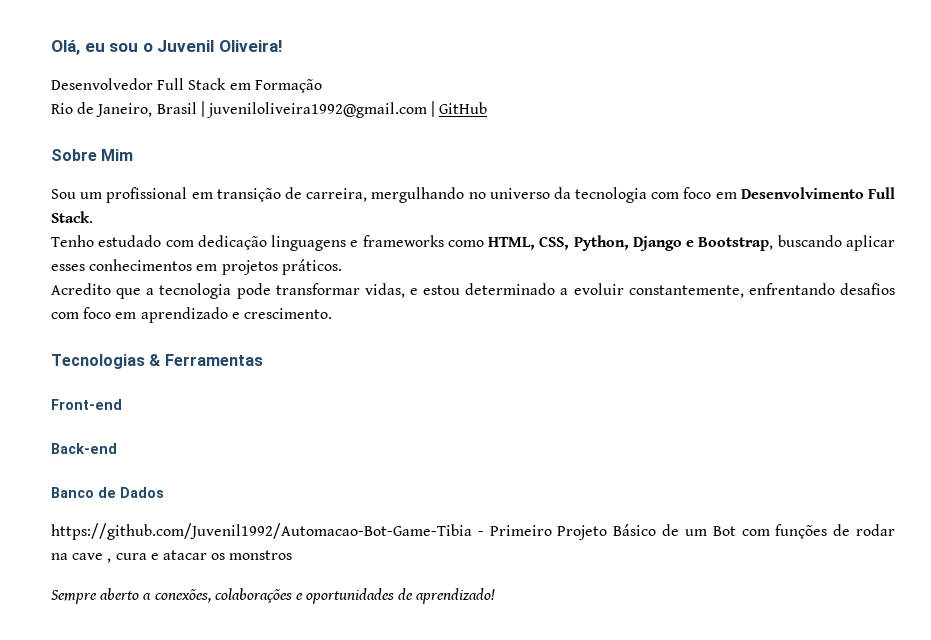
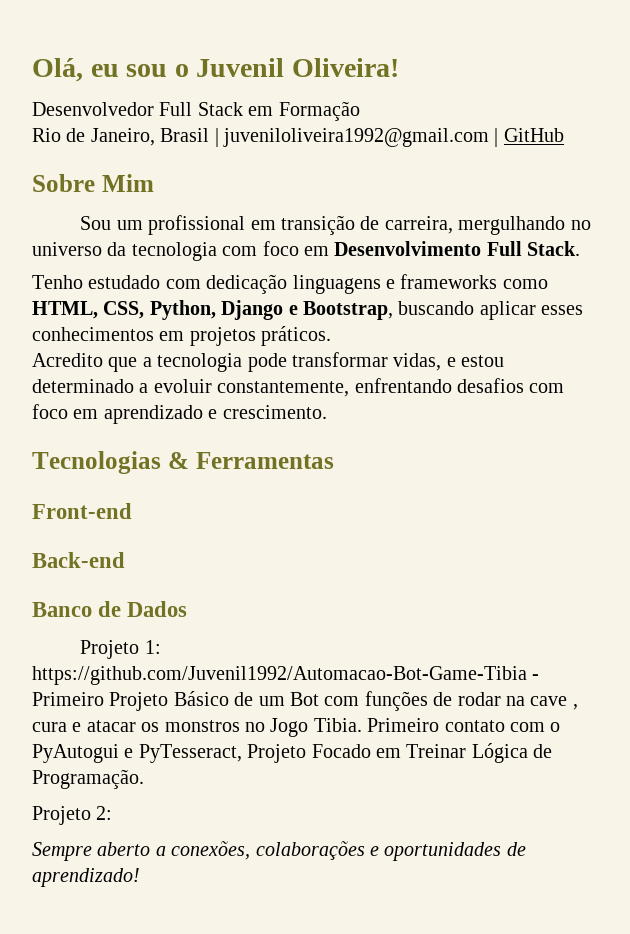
(164, 492) none -> [80,640,161,659] Projeto 1:
(293, 555) none -> [245,718,561,737] [32,743,553,763] [32,769,144,789] [32,806,113,825] no Jogo Tibia. Primeiro contato com o PyAutogui e PyTesseract, Projeto Focado em Treinar Lógica de Programação. // Projeto 2:

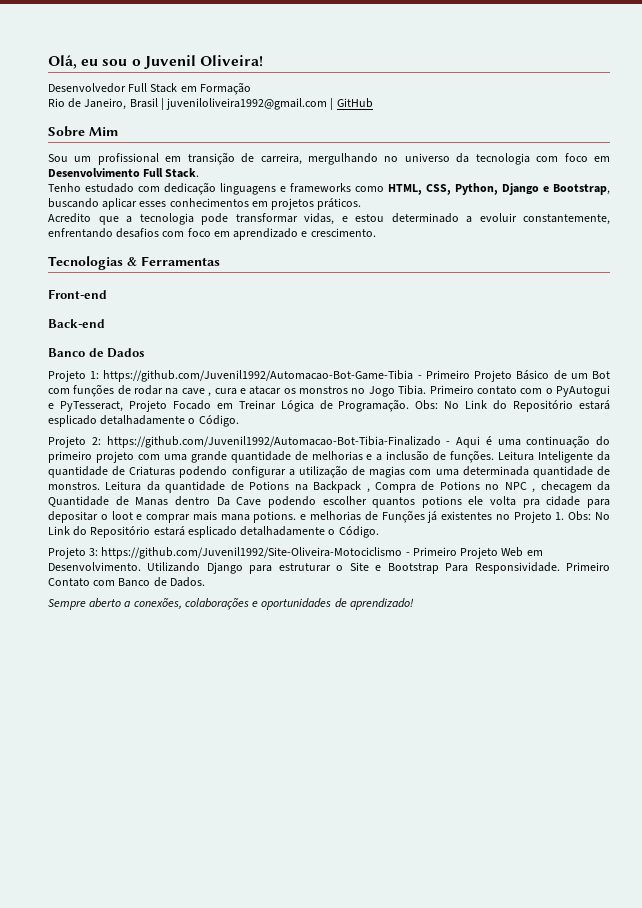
[32,806,113,825] // Projeto 2: -> [415,400,611,412] [48,415,239,427] [48,435,610,448] [48,450,610,463] [48,465,610,478] [48,481,610,493] [48,496,611,508] [48,510,610,523] [48,526,379,538] [48,547,543,559] [48,562,610,574] [48,577,205,587] Obs: No Link do Repositório estará esplicado detalhadamente o Código. // Projeto 2: https://github.com/Juvenil1992/Automacao-Bot-Tibia-Finalizado - Aqui é uma continuação do primeiro projeto com uma grande quantidade de melhorias e a inclusão de funções. Leitura Inteligente da quantidade de Criaturas podendo configurar a utilização de magias com uma determinada quantidade de monstros. Leitura da quantidade de Potions na Backpack , Compra de Potions no NPC , checagem da Quantidade de Manas dentro Da Cave podendo escolher quantos potions ele volta pra cidade para depositar o loot e comprar mais mana potions. e melhorias de Funções já existentes no Projeto 1. Obs: No Link do Repositório estará esplicado detalhadamente o Código. // Projeto 3: https://github.com/Juvenil1992/Site-Oliveira-Motociclismo - Primeiro Projeto Web em Desenvolvimento. Utilizando Django para estruturar o Site e Bootstrap Para Responsividade. Primeiro Contato com Banco de Dados.

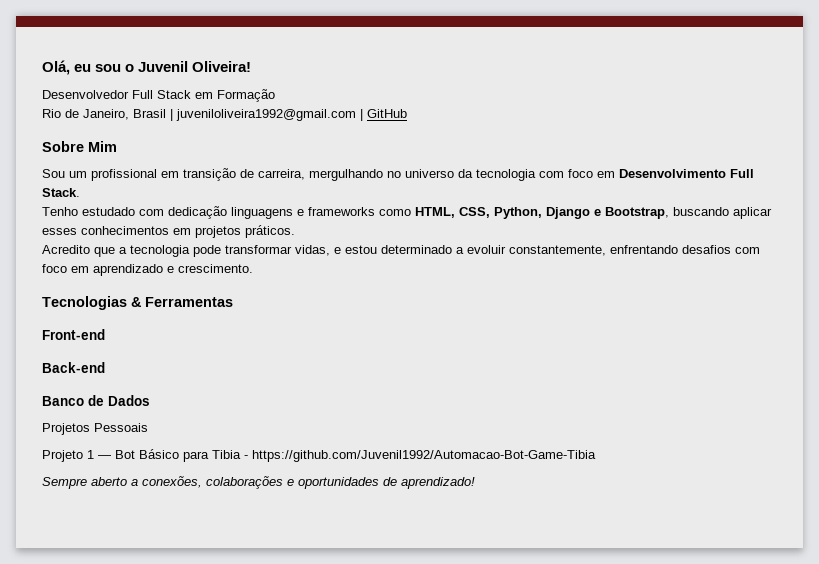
[48,370,610,382] [48,384,610,397] [48,399,611,412] [48,415,239,427] [48,435,610,448] [48,450,610,463] [48,465,610,478] [48,481,610,493] [48,496,611,508] [48,510,610,523] [48,526,379,538] [48,547,543,559] [48,562,610,574] [48,577,205,587] Projeto 1: https://github.com/Juvenil1992/Automacao-Bot-Game-Tibia - Primeiro Projeto Básico de um Bot com funções de rodar na cave , cura e atacar os monstros no Jogo Tibia. Primeiro contato com o PyAutogui e PyTesseract, Projeto Focado em Treinar Lógica de Programação. Obs: No Link do Repositório estará esplicado detalhadamente o Código. // Projeto 2: https://github.com/Juvenil1992/Automacao-Bot-Tibia-Finalizado - Aqui é uma continuação do primeiro projeto com uma grande quantidade de melhorias e a inclusão de funções. Leitura Inteligente da quantidade de Criaturas podendo configurar a utilização de magias com uma determinada quantidade de monstros. Leitura da quantidade de Potions na Backpack , Compra de Potions no NPC , checagem da Quantidade de Manas dentro Da Cave podendo escolher quantos potions ele volta pra cidade para depositar o loot e comprar mais mana potions. e melhorias de Funções já existentes no Projeto 1. Obs: No Link do Repositório estará esplicado detalhadamente o Código. // Projeto 3: https://github.com/Juvenil1992/Site-Oliveira-Motociclismo - Primeiro Projeto Web em Desenvolvimento. Utilizando Django para estruturar o Site e Bootstrap Para Responsividade. Primeiro Contato com Banco de Dados. -> [42,423,148,435] [42,449,596,462] Projetos Pessoais // Projeto 1 — Bot Básico para Tibia - https://github.com/Juvenil1992/Automacao-Bot-Game-Tibia

